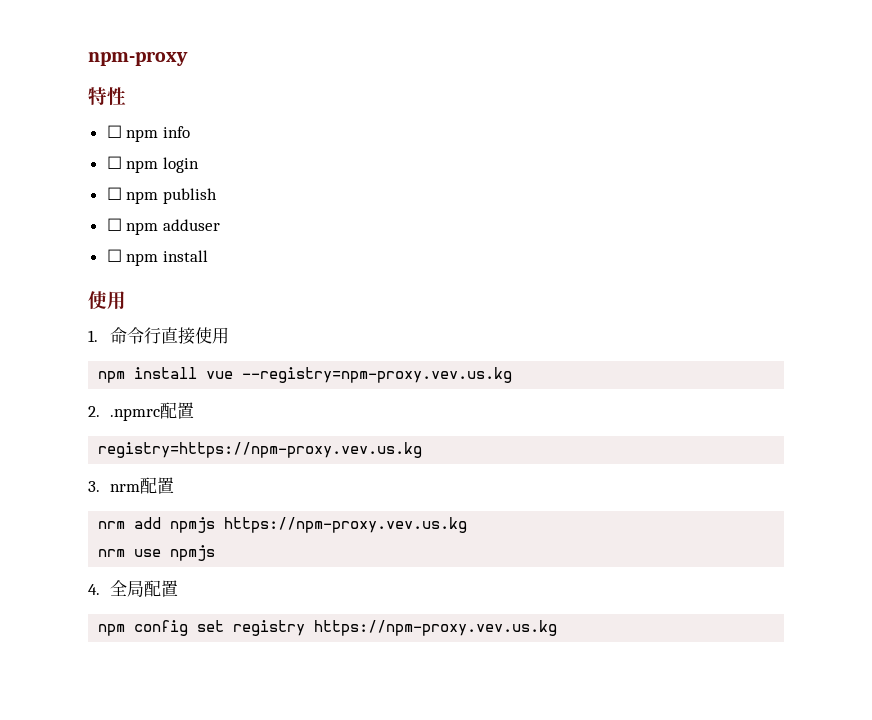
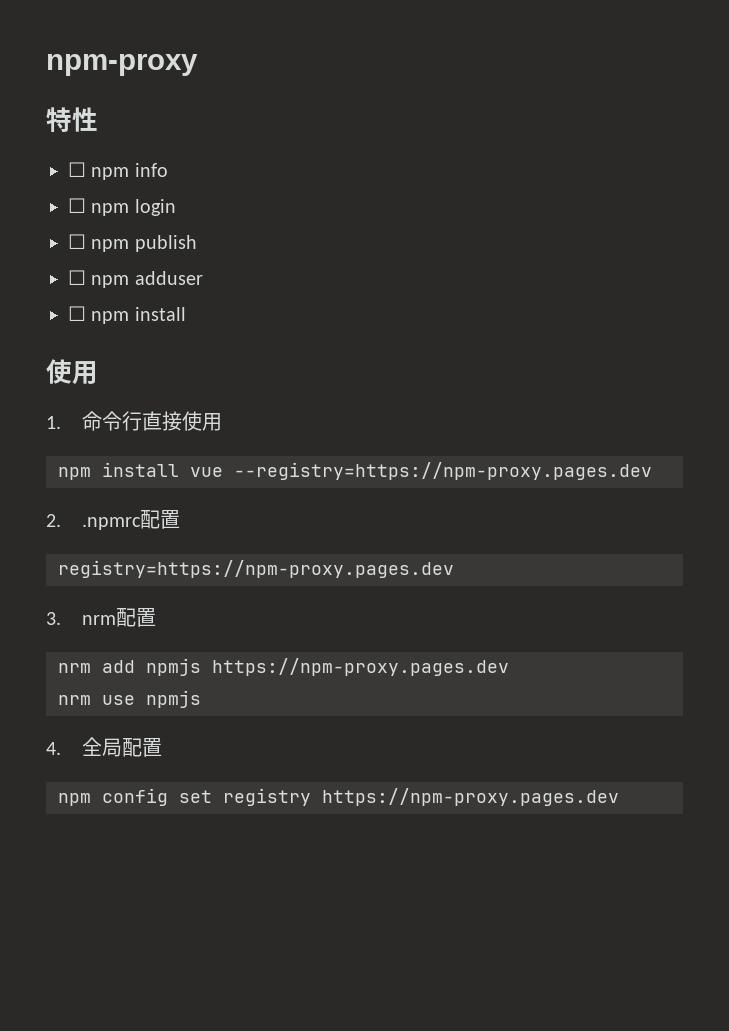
[242,367,513,383] --registry=npm-proxy.vev.us.kg -> [234,462,652,480] --registry=https://npm-proxy.pages.dev
[98,442,423,458] registry=https://npm-proxy.vev.us.kg -> [58,560,454,578] registry=https://npm-proxy.pages.dev
[224,517,468,533] https://npm-proxy.vev.us.kg -> [212,658,509,676] https://npm-proxy.pages.dev
[314,620,558,636] https://npm-proxy.vev.us.kg -> [322,788,619,806] https://npm-proxy.pages.dev

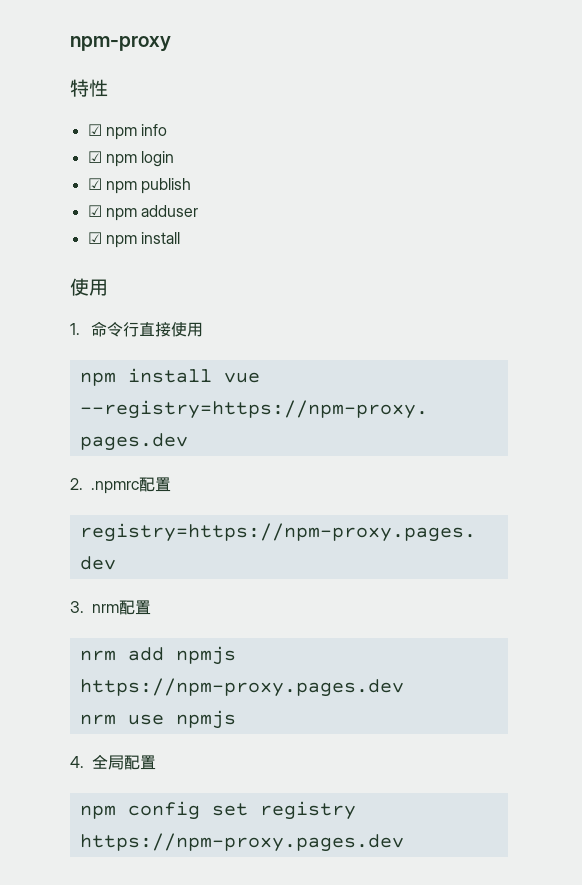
[68,162,86,177] ☐ -> [87,124,102,136] ☑
[68,198,86,213] ☐ -> [87,151,102,163] ☑
[68,234,86,249] ☐ -> [87,178,102,190] ☑
[68,270,86,285] ☐ -> [87,205,102,217] ☑
[68,306,86,321] ☐ -> [87,232,102,244] ☑

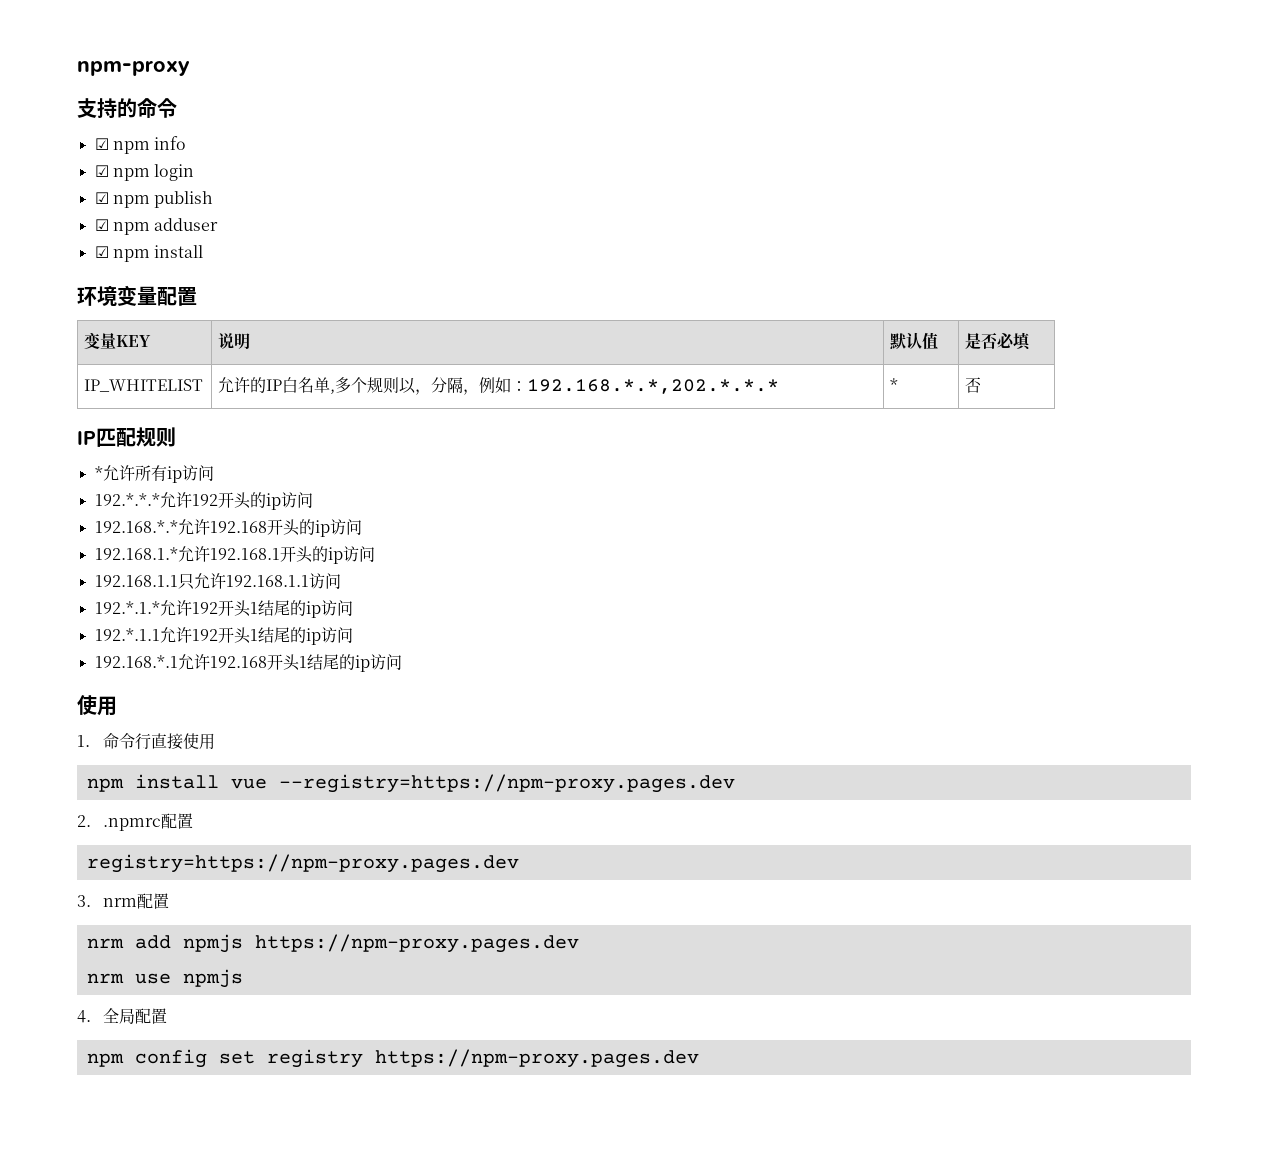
[70,79,108,97] 特性 -> [77,98,177,119] 支持的命令
(181, 238) none -> [77,285,197,306] [84,332,152,350] [218,333,251,349] [890,332,939,350] [965,332,1033,351] [84,379,204,392] [218,377,780,395] [890,378,899,391] [965,377,982,393] [77,427,176,447] [94,465,214,483] [94,492,313,510] [94,519,362,537] [94,546,375,564] [94,573,341,590] [94,600,353,618] [94,627,353,645] [94,654,402,672] // 环境变量配置 // 变量KEY | 说明 | 默认值 | 是否必填 // IP_WHITELIST | 允许的IP白名单,多个规则以，分隔，例如：192.168.*.*,202.*.*.* | * | 否 // IP匹配规则 // *允许所有ip访问 // 192.*.*.*允许192开头的ip访问 // 192.168.*.*允许192.168开头的ip访问 // 192.168.1.*允许192.168.1开头的ip访问 // 192.168.1.1只允许192.168.1.1访问 // 192.*.1.*允许192开头1结尾的ip访问 // 192.*.1.1允许192开头1结尾的ip访问 // 192.168.*.1允许192.168开头1结尾的ip访问

